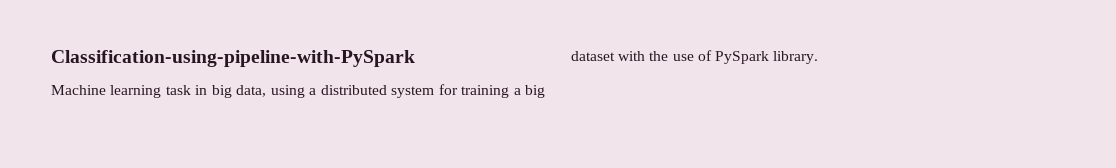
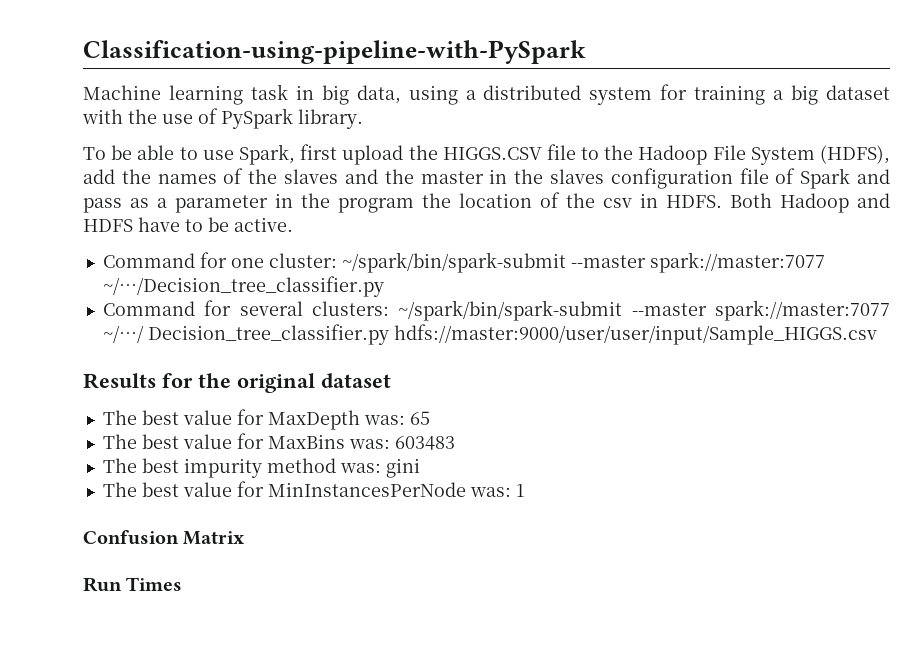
(819, 57) none -> [83,144,890,165] [83,168,890,189] [83,192,890,213] [83,217,293,232] [102,252,825,273] [102,276,384,297] [102,300,890,321] [102,324,877,345] [83,373,391,393] [102,409,430,430] [102,433,455,450] [102,458,420,478] [102,481,524,497] [83,530,246,545] [83,577,183,592] // To be able to use Spark, first upload the HIGGS.CSV file to the Hadoop File System (HDFS), add the names of the slaves and the master in the slaves configuration file of Spark and pass as a parameter in the program the location of the csv in HDFS. Both Hadoop and HDFS have to be active. // Command for one cluster: ~/spark/bin/spark-submit --master spark://master:7077 ~/…/Decision_tree_classifier.py // Command for several clusters: ~/spark/bin/spark-submit --master spark://master:7077 ~/…/ Decision_tree_classifier.py hdfs://master:9000/user/user/input/Sample_HIGGS.csv // Results for the original dataset // The best value for MaxDepth was: 65 // The best value for MaxBins was: 603483 // The best impurity method was: gini // The best value for MinInstancesPerNode was: 1 // Confusion Matrix // Run Times

